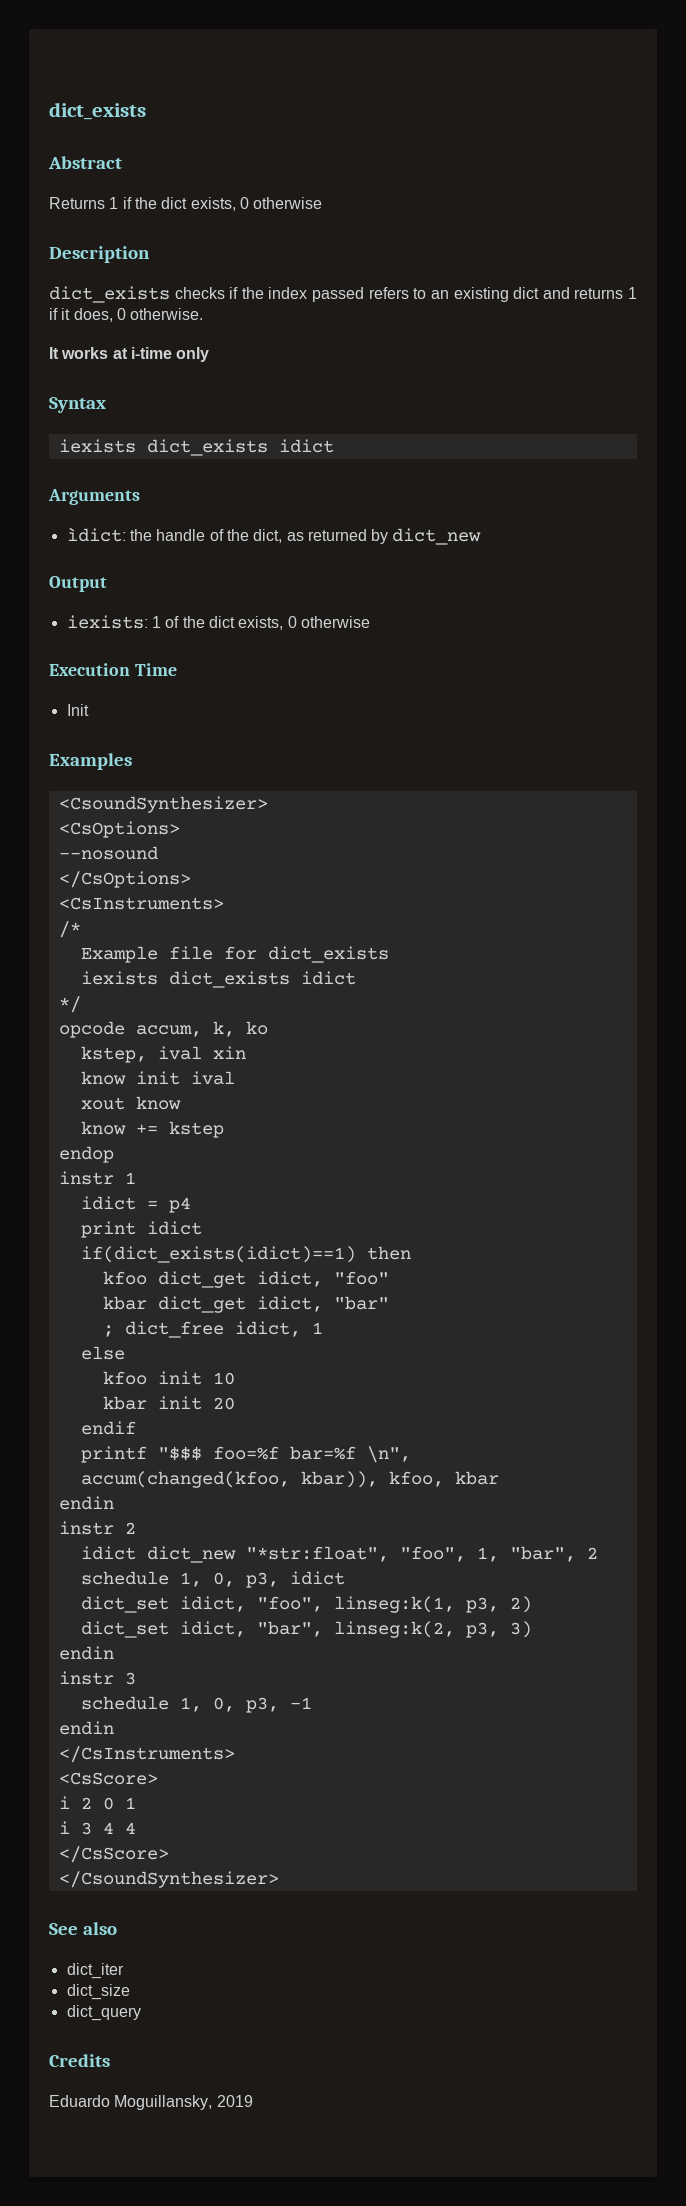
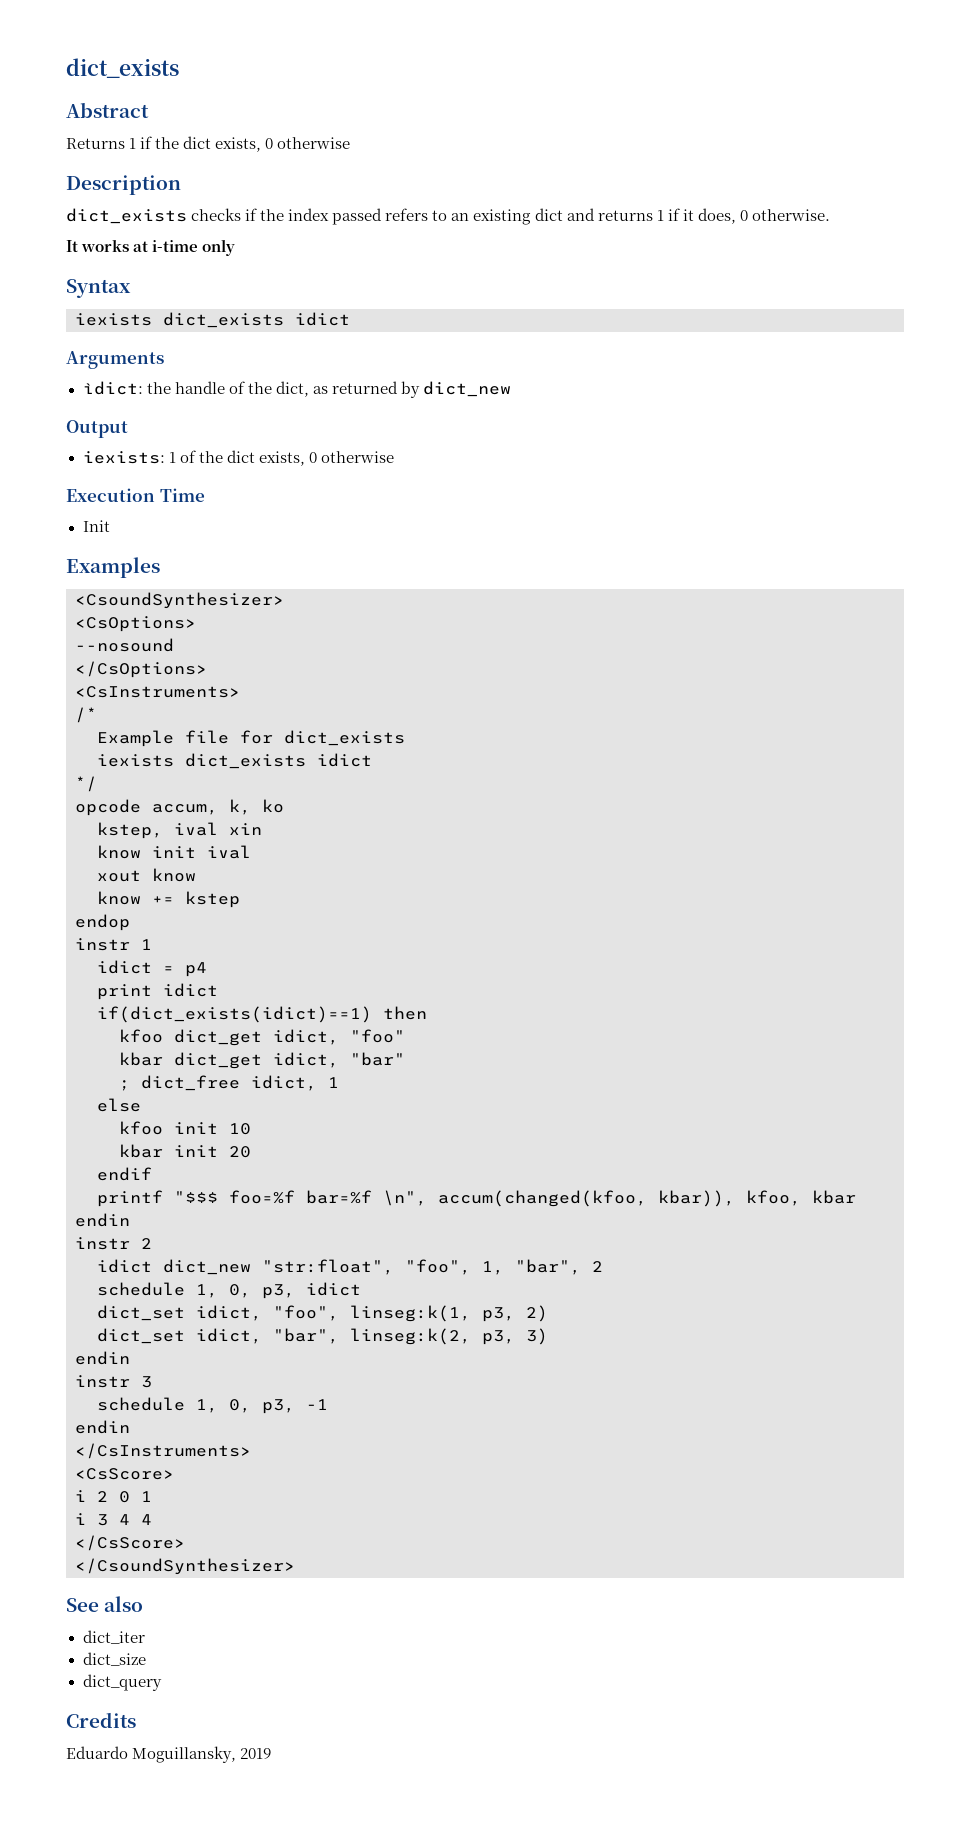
[245,1546,389,1562] "*str:float", -> [262,1259,394,1275] "str:float",

